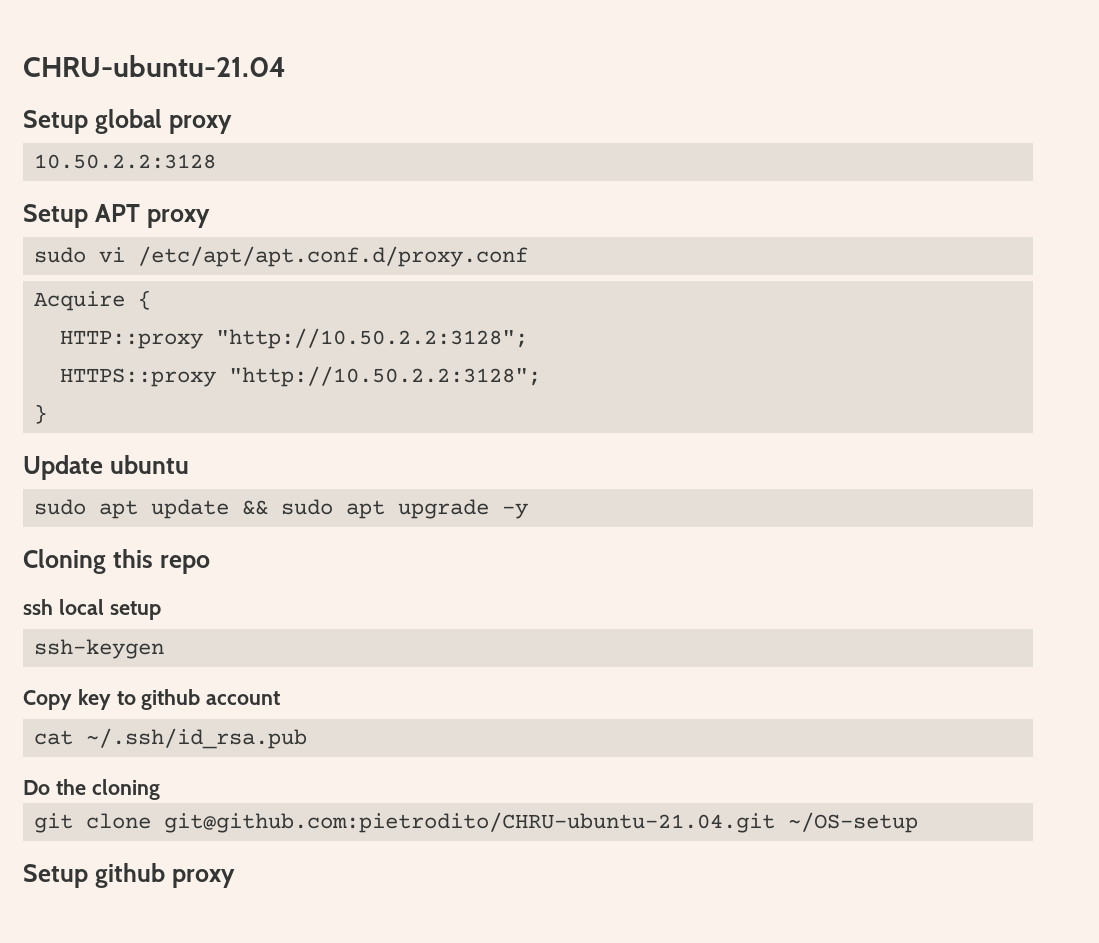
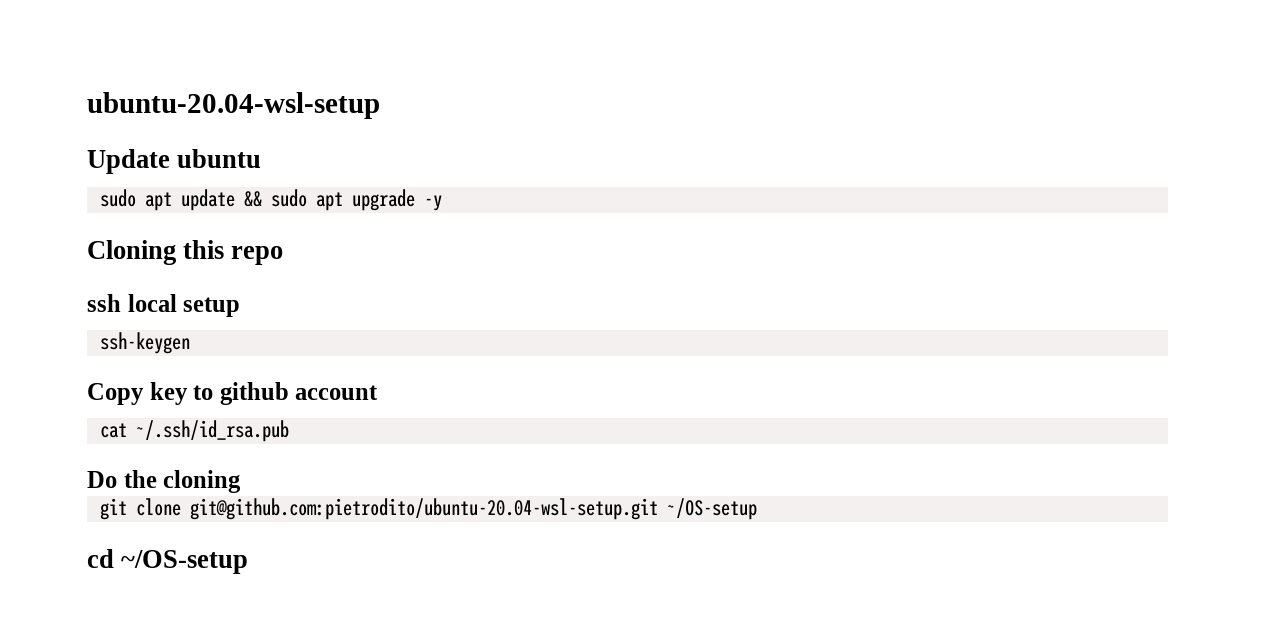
[23,55,286,77] [23,109,232,134] [34,154,217,169] [23,204,210,228] [34,246,529,267] [34,290,152,311] [60,328,529,349] [60,366,542,387] [34,404,48,424] CHRU-ubuntu-21.04 // Setup global proxy // 10.50.2.2:3128 // Setup APT proxy // sudo vi /etc/apt/apt.conf.d/proxy.conf // Acquire { // HTTP::proxy "http://10.50.2.2:3128"; // HTTPS::proxy "http://10.50.2.2:3128"; // } -> [87,92,380,119] ubuntu-20.04-wsl-setup
[164,812,776,833] git@github.com:pietrodito/CHRU-ubuntu-21.04.git -> [189,498,658,520] git@github.com:pietrodito/ubuntu-20.04-wsl-setup.git
[23,863,235,888] Setup github proxy -> [87,549,249,574] cd ~/OS-setup

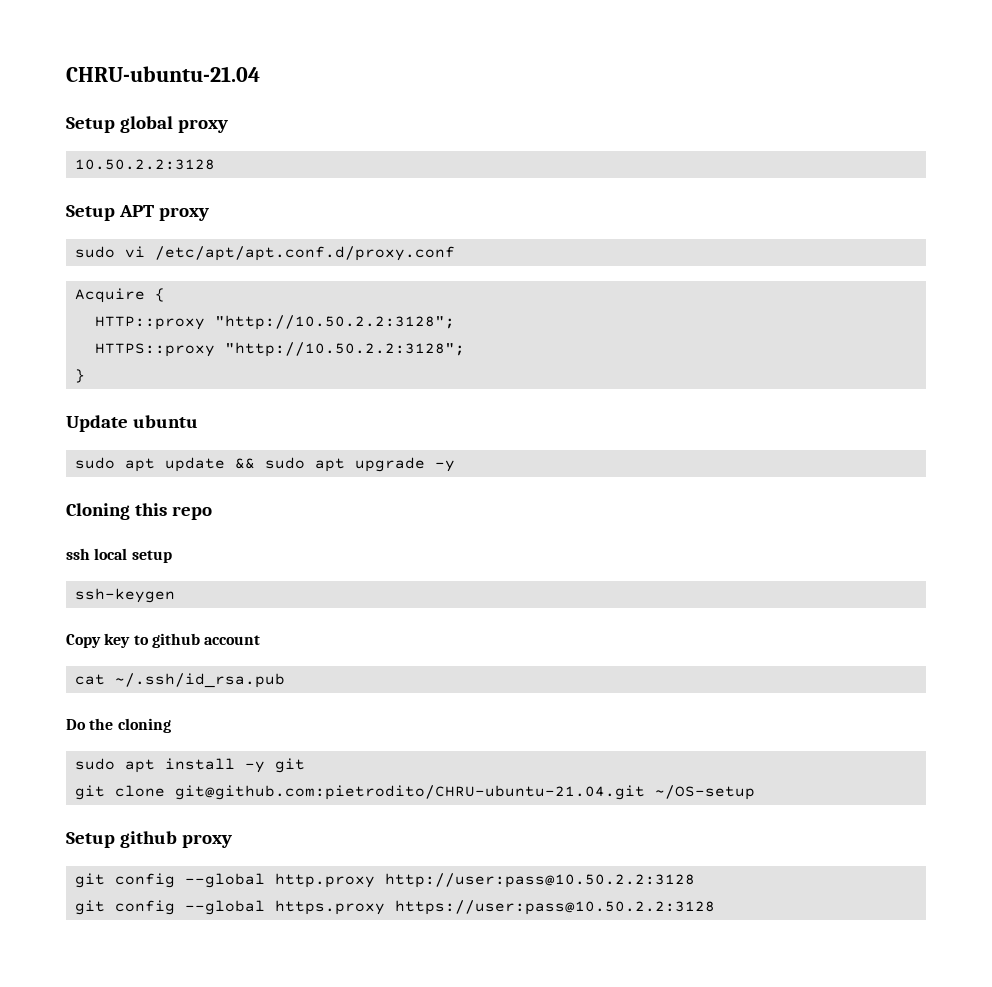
[87,92,380,119] ubuntu-20.04-wsl-setup -> [66,66,260,82] [66,116,228,133] [74,159,215,170] [66,205,209,221] [74,246,455,261] [74,288,165,303] [94,315,455,330] [94,342,465,357] [74,369,85,383] CHRU-ubuntu-21.04 // Setup global proxy // 10.50.2.2:3128 // Setup APT proxy // sudo vi /etc/apt/apt.conf.d/proxy.conf // Acquire { // HTTP::proxy "http://10.50.2.2:3128"; // HTTPS::proxy "http://10.50.2.2:3128"; // }
(242, 481) none -> [74,758,305,773] // sudo apt install -y git
[189,498,658,520] git@github.com:pietrodito/ubuntu-20.04-wsl-setup.git -> [174,785,645,800] git@github.com:pietrodito/CHRU-ubuntu-21.04.git
[87,549,249,574] cd ~/OS-setup -> [66,831,232,848] [74,873,695,888] [74,900,715,915] Setup github proxy // git config --global http.proxy http://user:pass@10.50.2.2:3128 // git config --global https.proxy https://user:pass@10.50.2.2:3128

